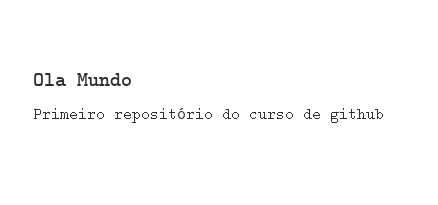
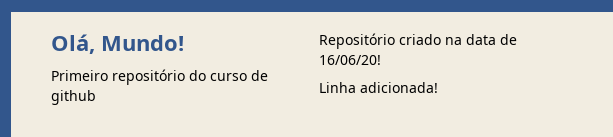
[33,73,132,87] Ola Mundo -> [51,34,184,54] Olá, Mundo!
(384, 115) none -> [319,33,517,49] [319,55,381,65] [319,82,438,93] // Repositório criado na data de 16/06/20! // Linha adicionada!

